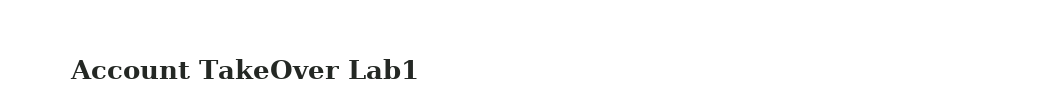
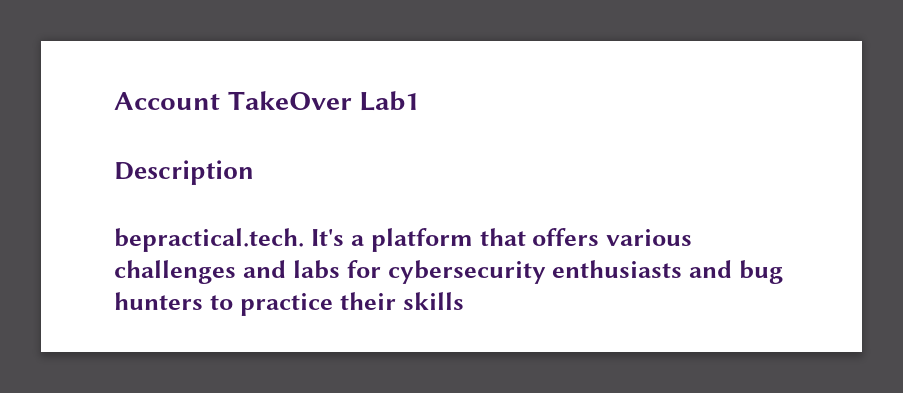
(419, 69) none -> [114,160,254,185] [114,228,693,252] [114,260,784,284] [114,292,464,316] // Description // bepractical.tech. It's a platform that offers various challenges and labs for cybersecurity enthusiasts and bug hunters to practice their skills

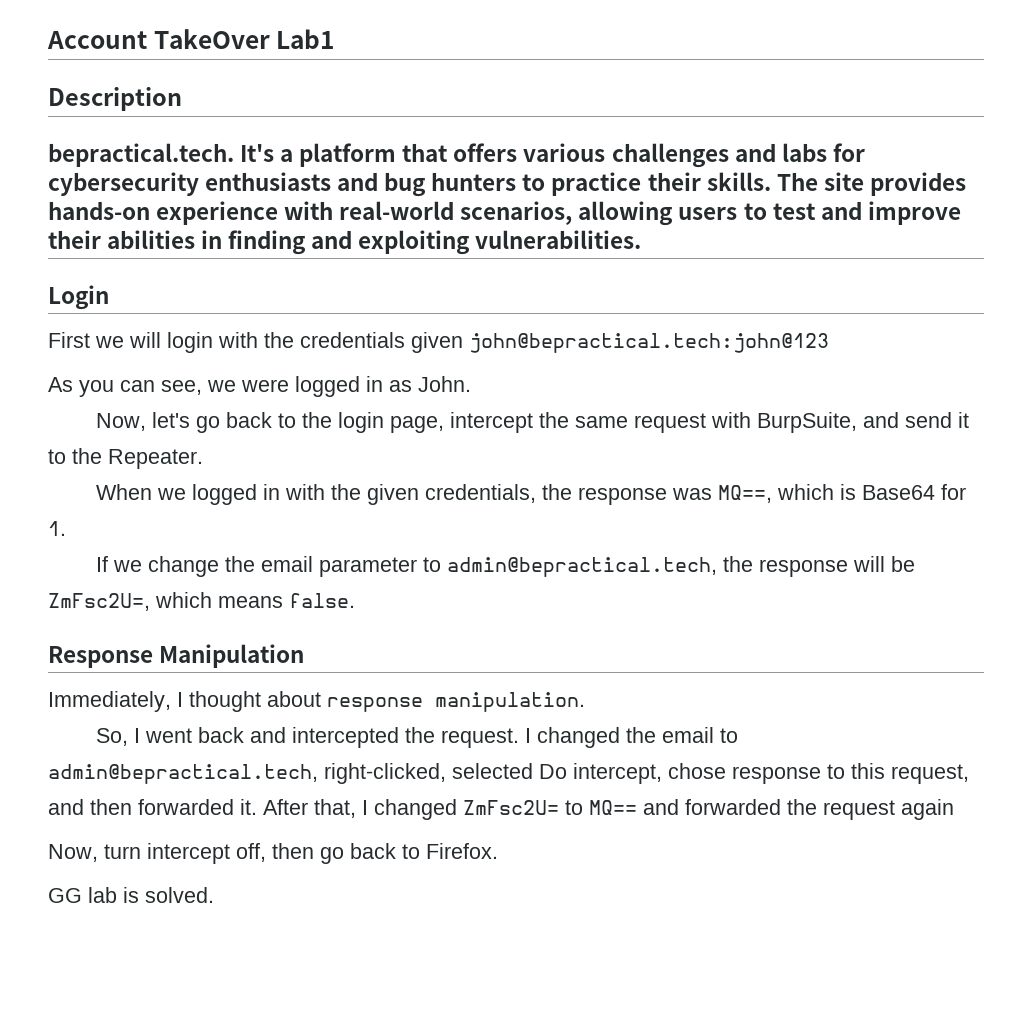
[402,292,464,310] skills -> [706,172,966,196] [48,201,961,226] [48,230,642,255] [48,285,109,310] [48,332,829,353] [48,376,471,397] [95,412,969,433] [48,448,203,469] [95,484,966,505] [48,521,66,536] [95,556,915,577] [48,592,355,611] [48,644,305,668] [48,691,585,712] [95,727,738,748] [48,763,969,784] [48,799,954,820] [48,843,498,864] [48,887,214,903] skills. The site provides hands-on experience with real-world scenarios, allowing users to test and improve their abilities in finding and exploiting vulnerabilities. // Login // First we will login with the credentials given john@bepractical.tech:john@123 // As you can see, we were logged in as John. // Now, let's go back to the login page, intercept the same request with BurpSuite, and send it to the Repeater. // When we logged in with the given credentials, the response was MQ==, which is Base64 for 1. // If we change the email parameter to admin@bepractical.tech, the response will be ZmFsc2U=, which means false. // Response Manipulation // Immediately, I thought about response manipulation. // So, I went back and intercepted the request. I changed the email to admin@bepractical.tech, right-clicked, selected Do intercept, chose response to this request, and then forwarded it. After that, I changed ZmFsc2U= to MQ== and forwarded the request again // Now, turn intercept off, then go back to Firefox. // GG lab is solved.

